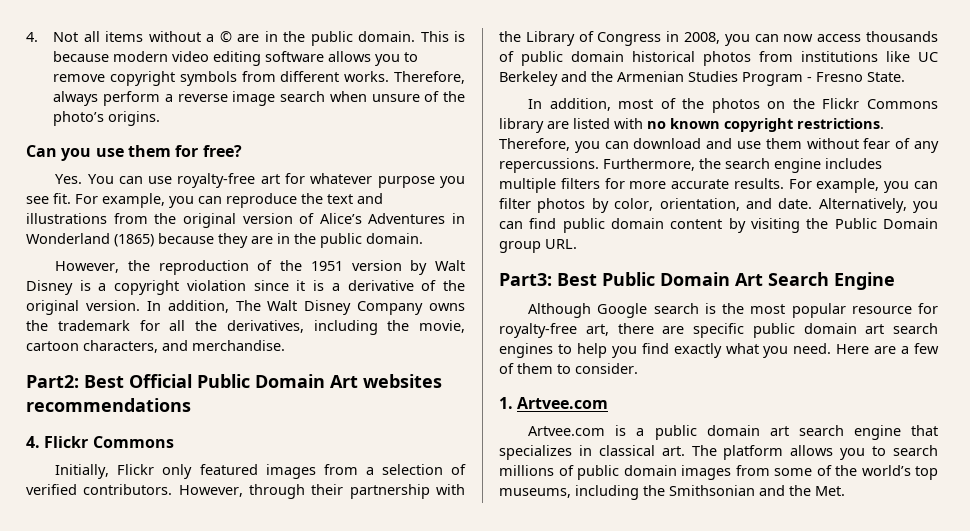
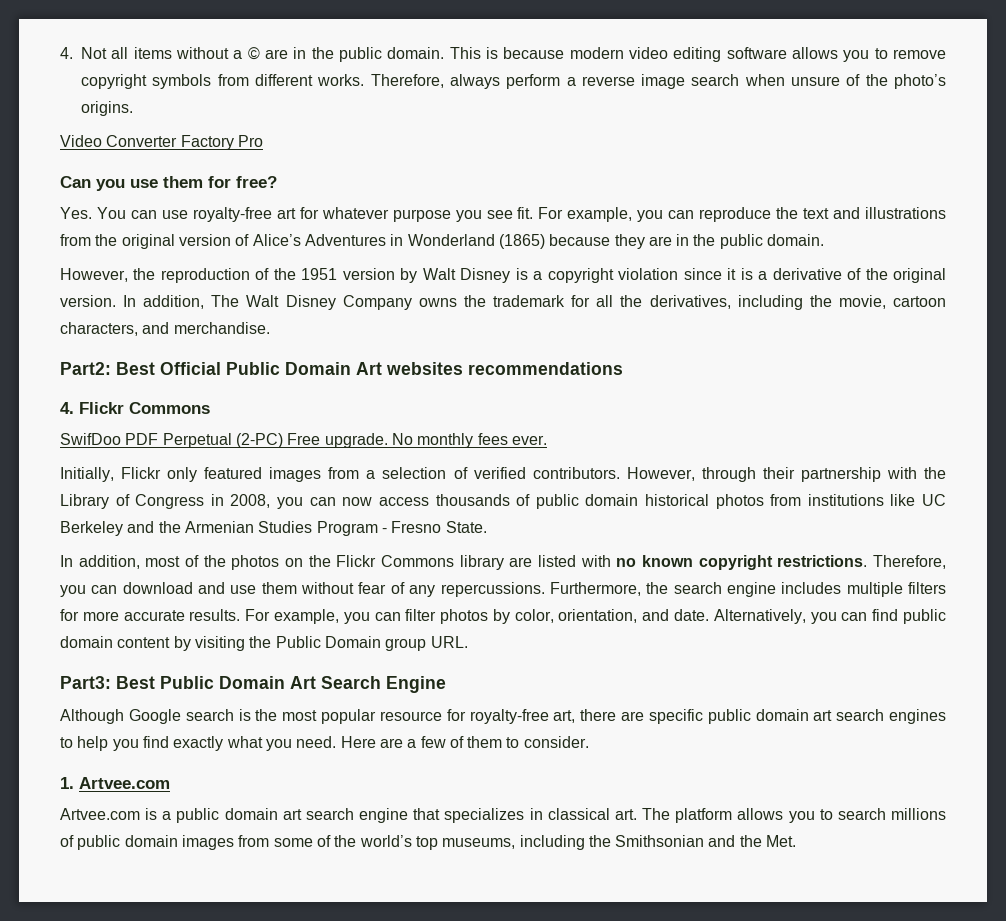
(161, 118) none -> [60,135,263,150] // Video Converter Factory Pro
(174, 442) none -> [60,433,547,448] // SwifDoo PDF Perpetual (2-PC) Free upgrade. No monthly fees ever.

